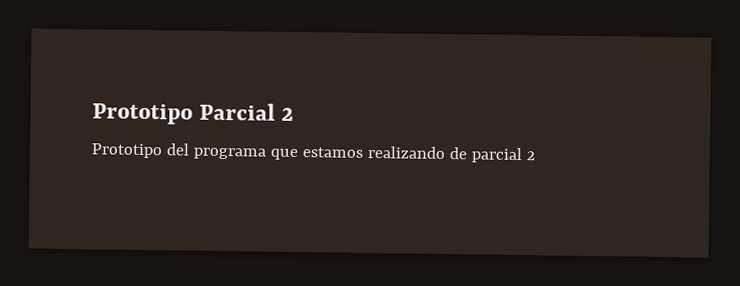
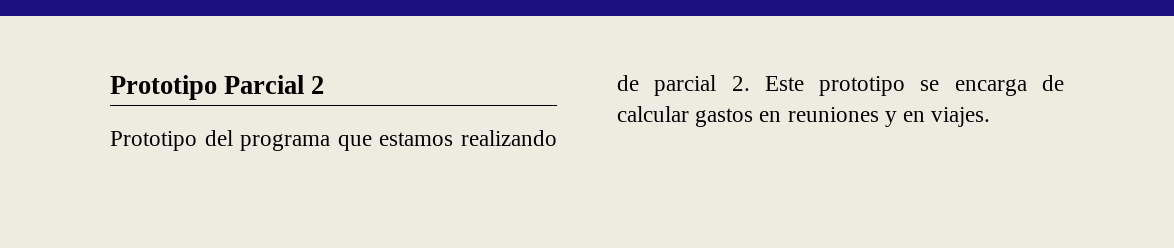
[525,151,535,161] 2 -> [731,75,1064,96] [617,106,991,127] 2. Este prototipo se encarga de calcular gastos en reuniones y en viajes.

